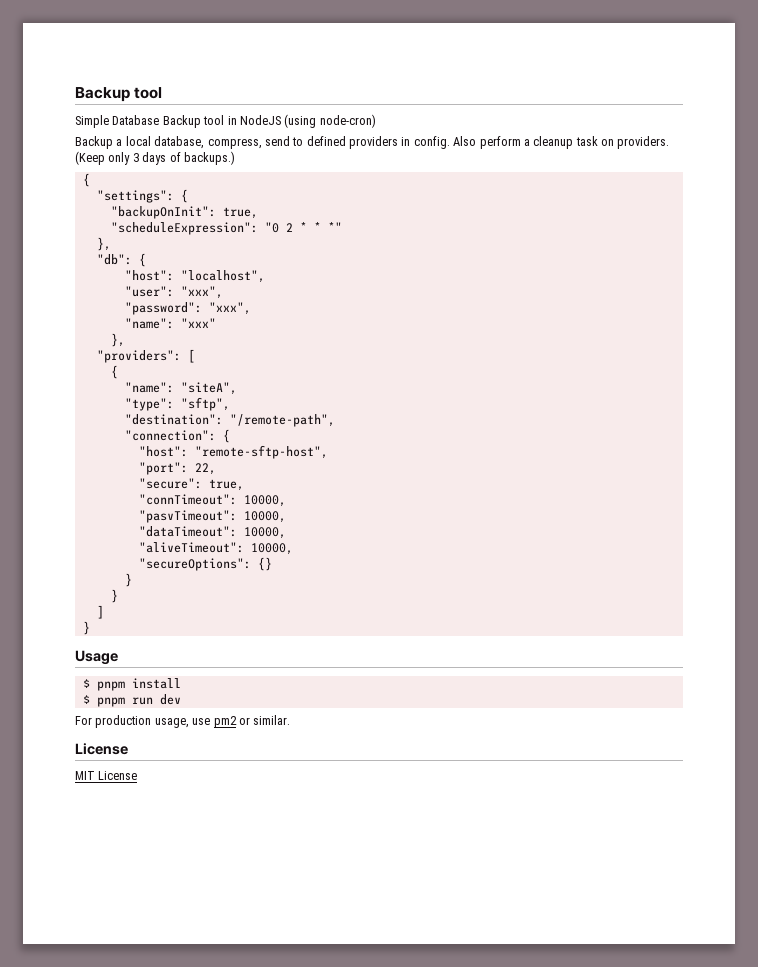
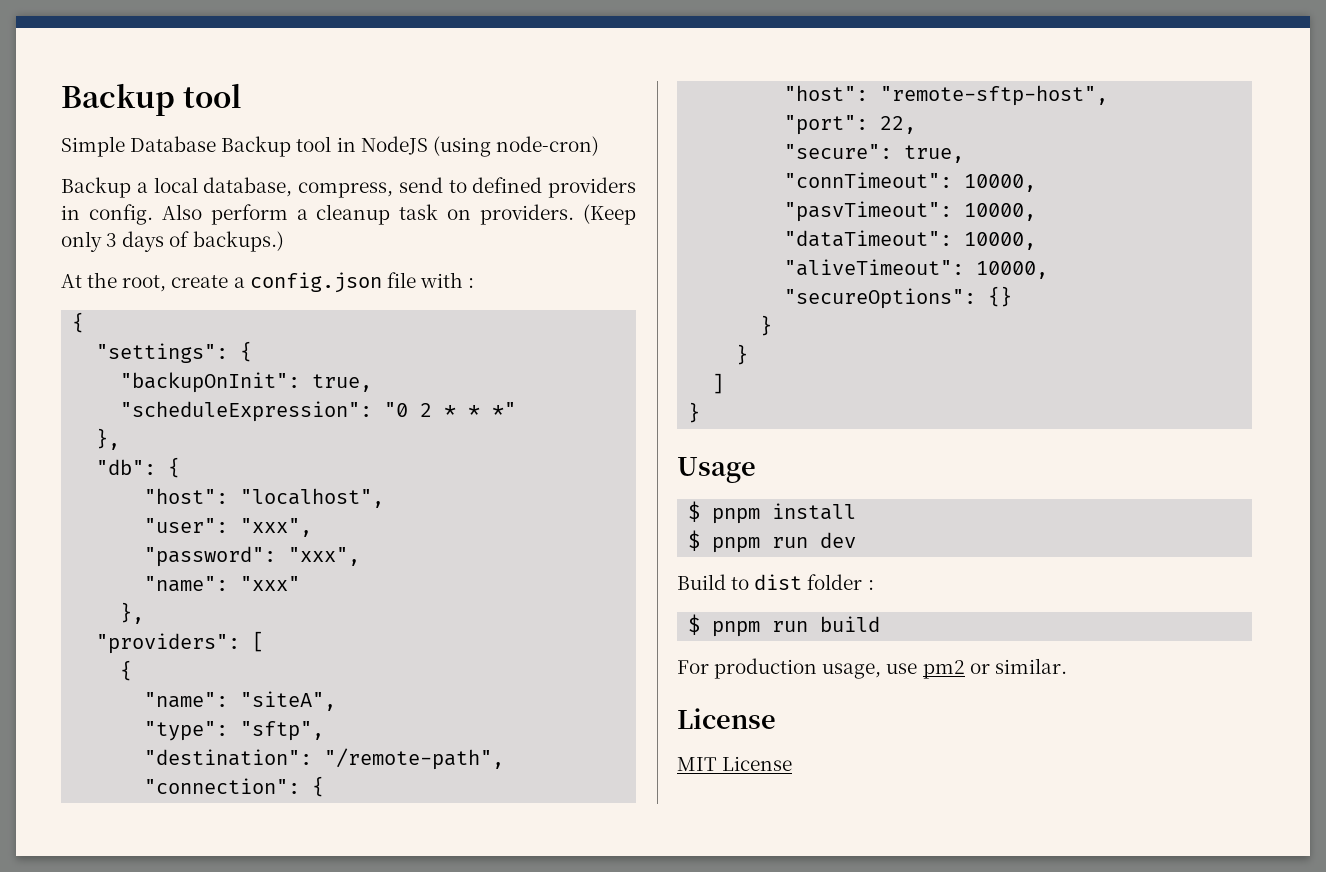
(235, 158) none -> [61,272,475,293] // At the root, create a config.json file with :
(181, 699) none -> [677,574,874,590] [688,614,881,637] // Build to dist folder : // $ pnpm run build

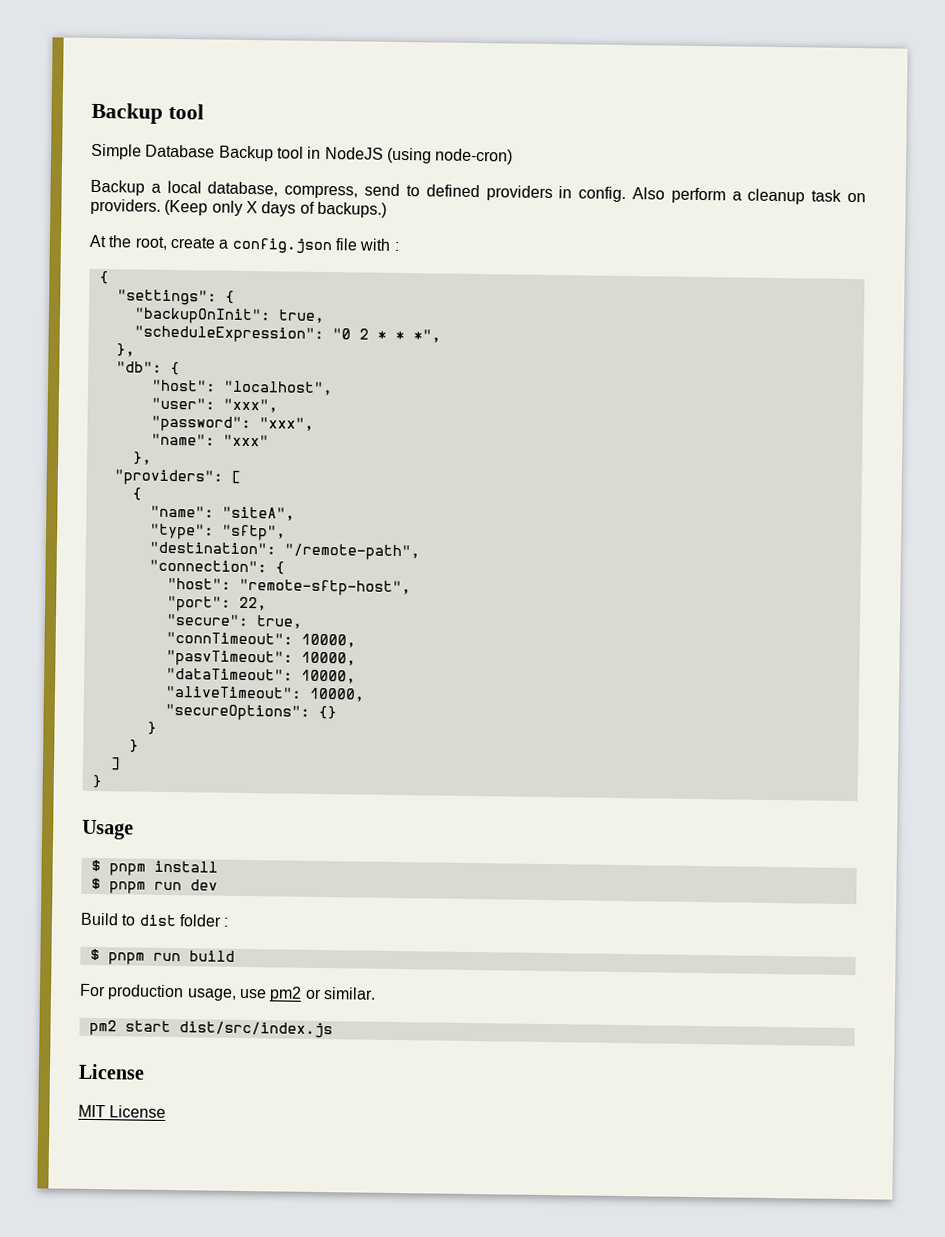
[106,233,118,247] 3 -> [245,200,258,214] X
[492,402,517,417] *" -> [412,329,441,343] *",
(1067, 666) none -> [88,1019,333,1039] // pm2 start dist/src/index.js

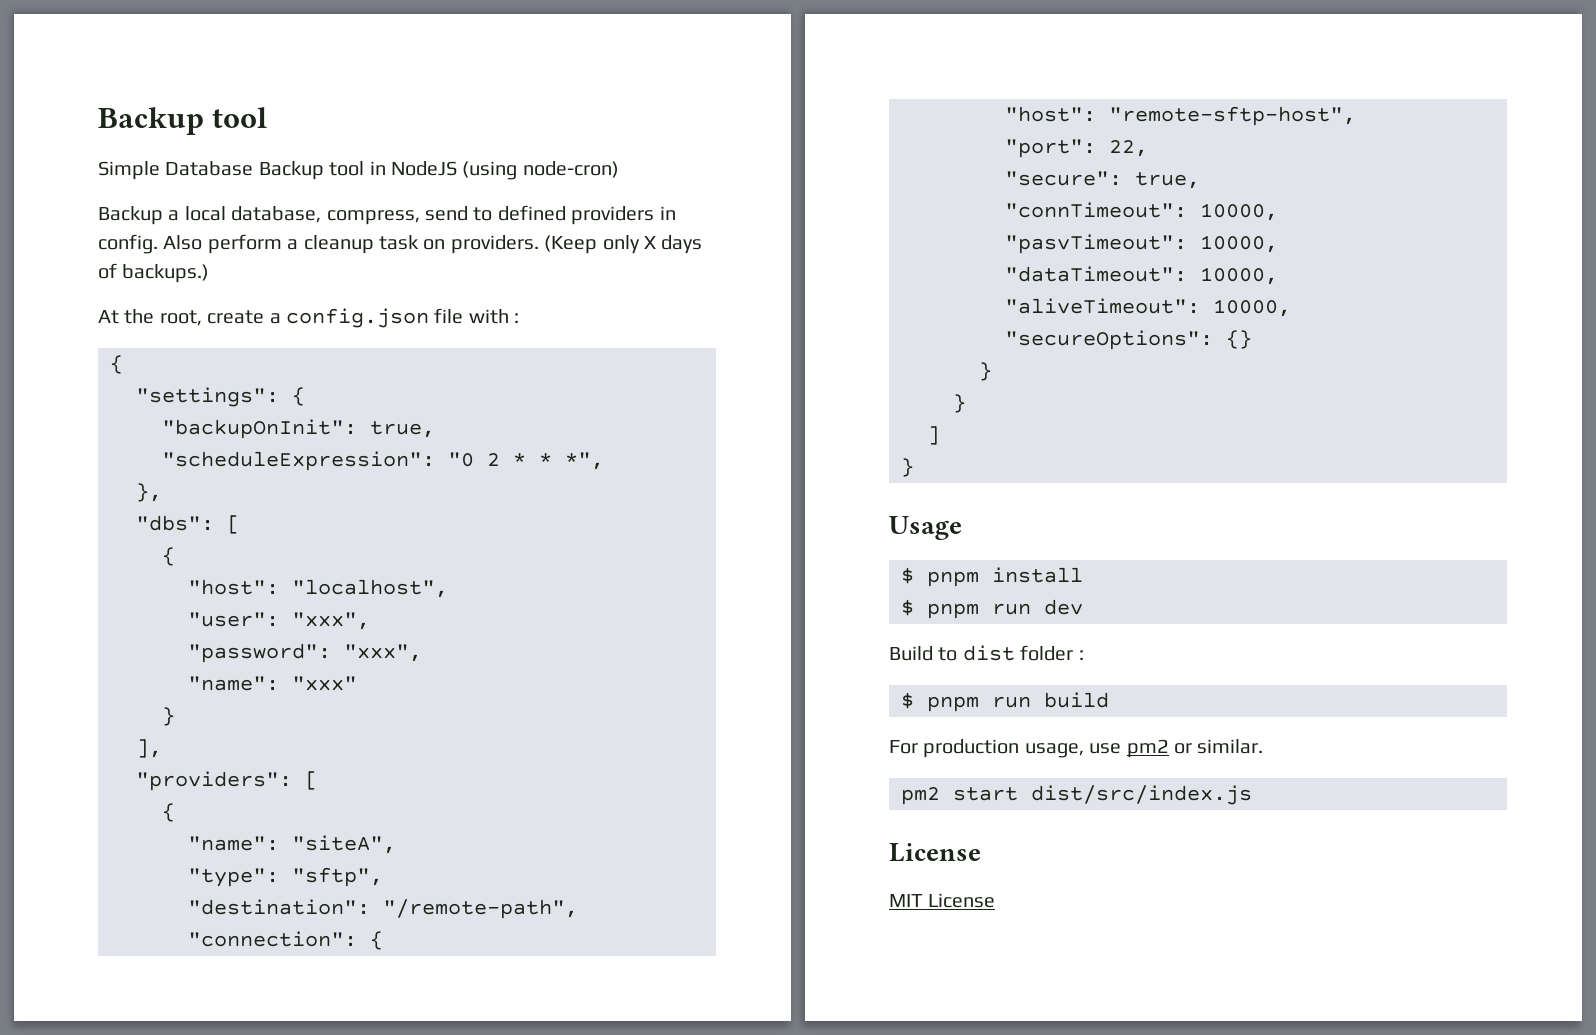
[115,361,162,373] "db": -> [136,515,240,534] "dbs": [ //
[132,451,152,465] }, -> [162,707,175,726] [136,739,162,758] } // ],

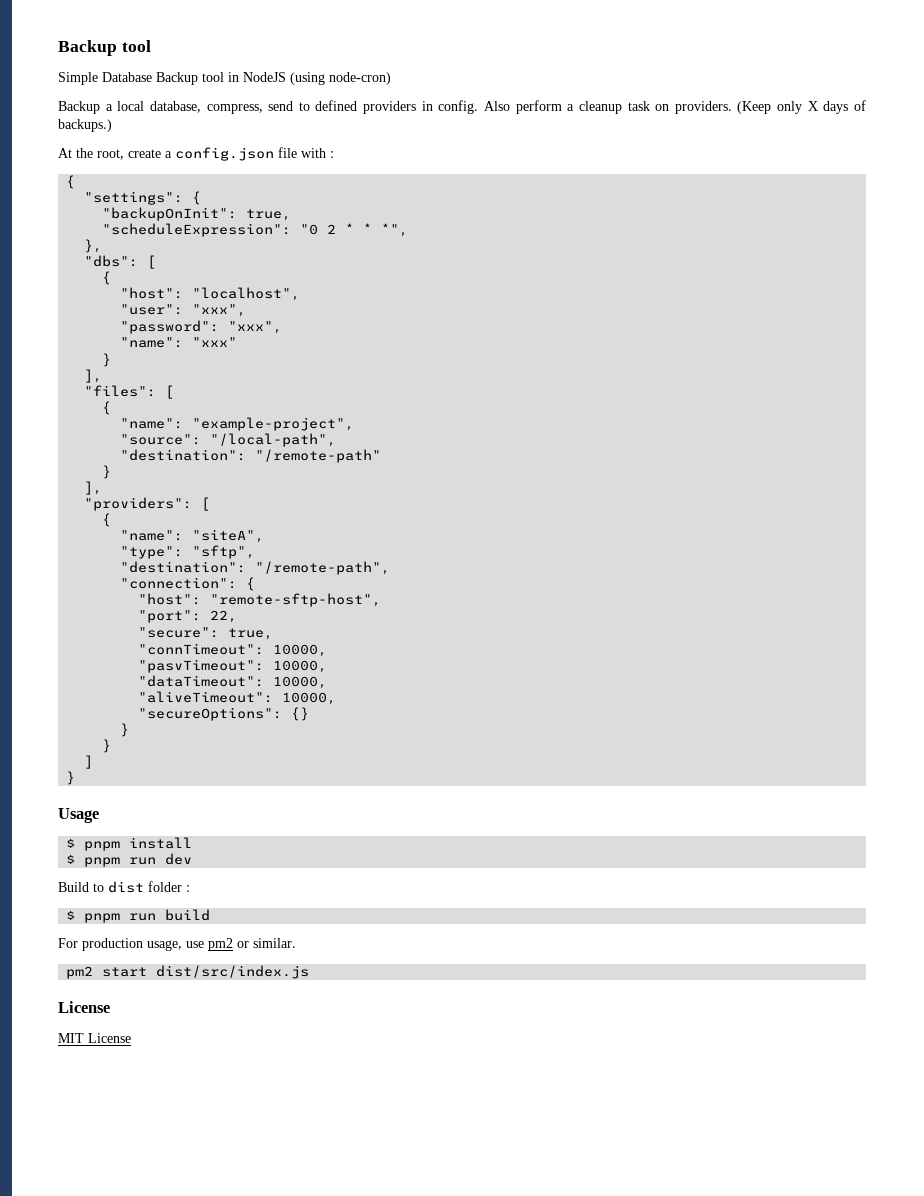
(162, 748) none -> [84,385,175,399] [102,401,112,415] [120,417,355,431] [120,433,337,447] [120,449,382,463] [102,465,112,479] [84,481,103,495] // "files": [ // { // "name": "example-project", // "source": "/local-path", // "destination": "/remote-path" // } // ],

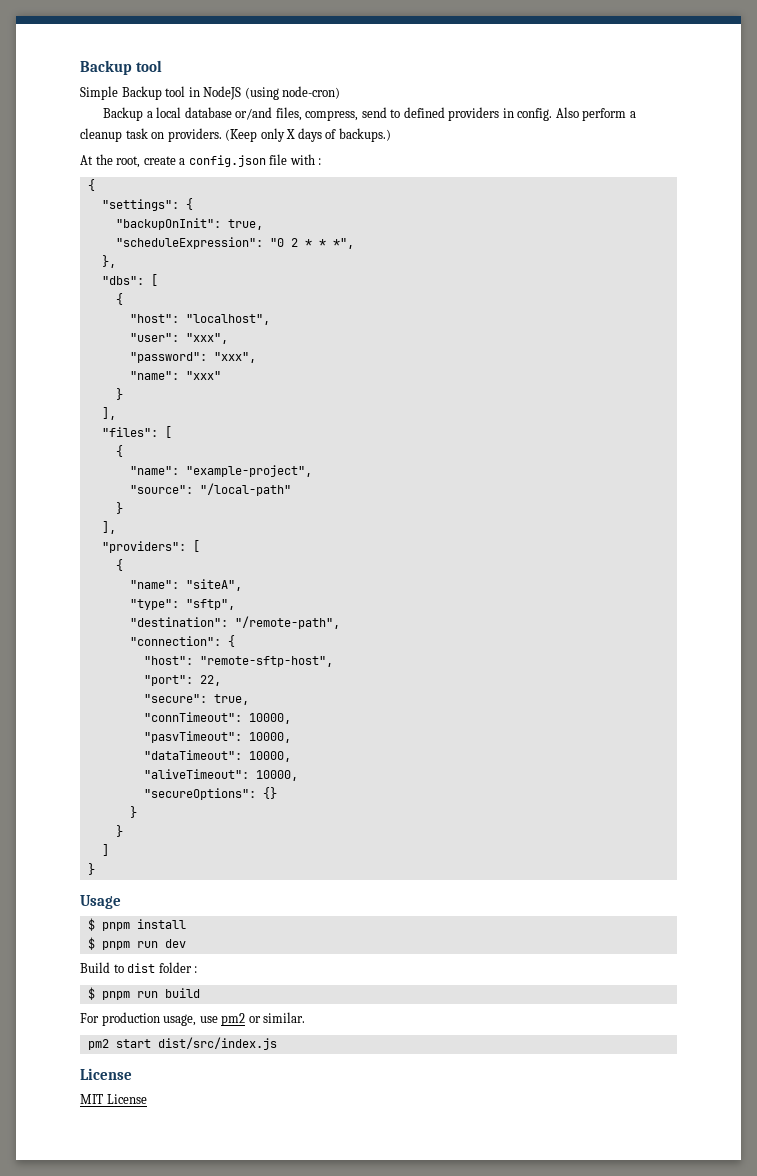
[102,72,152,82] Database -> (118, 93) none
[149,101,201,113] database, -> [184,107,302,121] database or/and files,
[210,433,337,447] [120,449,382,463] "/local-path", // "destination": "/remote-path" -> [199,483,291,496] "/local-path"

